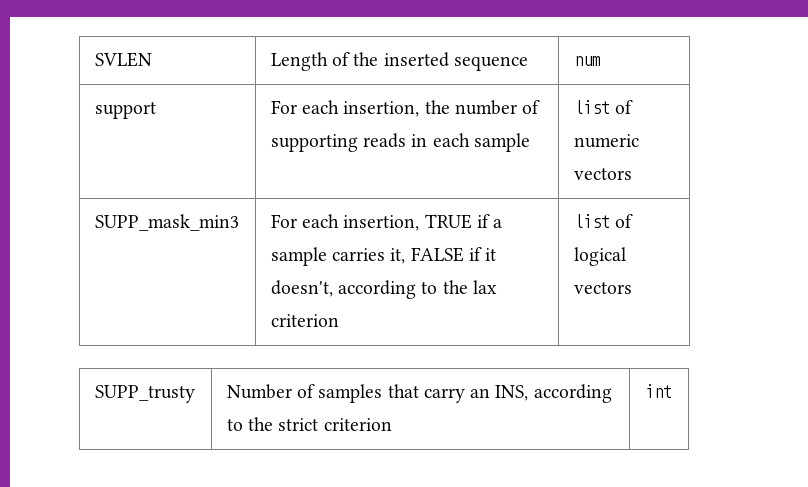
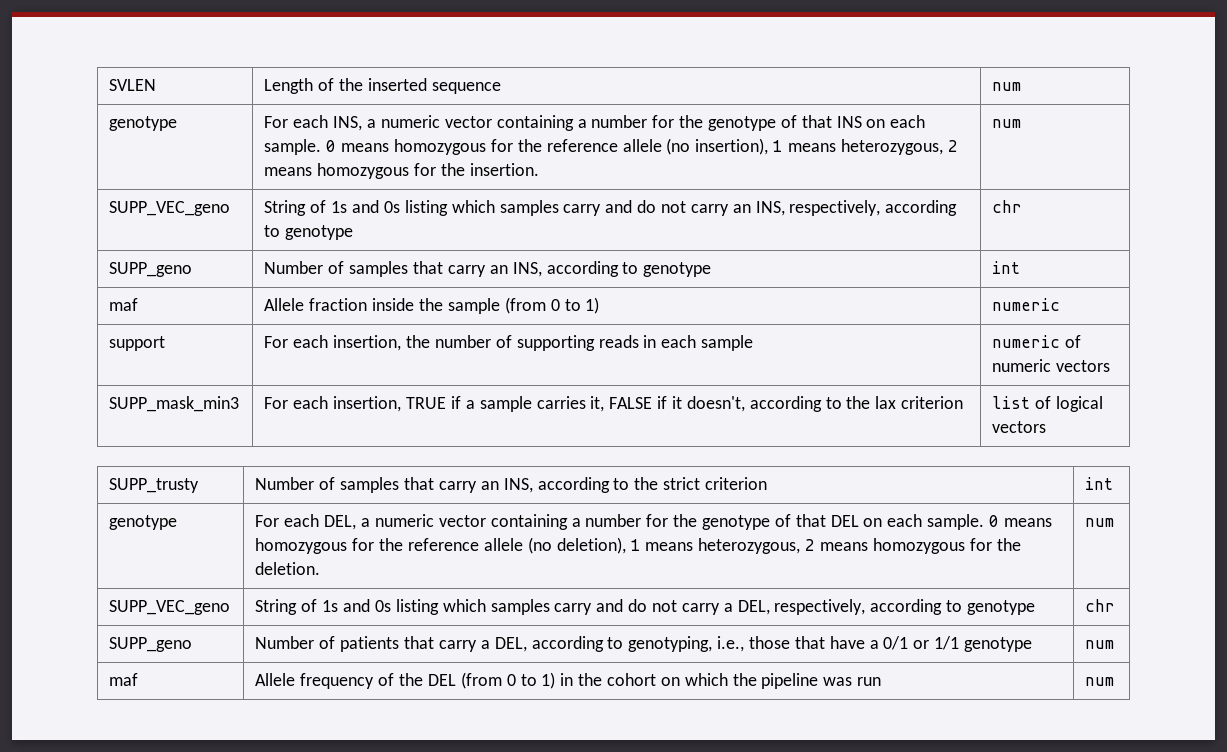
(601, 61) none -> [109,116,178,131] [264,115,926,131] [264,138,958,155] [264,163,539,179] [992,119,1022,128] [109,201,231,216] [264,200,958,216] [264,225,354,240] [992,200,1023,213] [109,262,193,277] [264,261,712,277] [992,261,1021,274] [109,298,139,311] [264,297,600,314] [992,298,1061,311] // genotype | For each INS, a numeric vector containing a number for the genotype of that INS on each sample. 0 means homozygous for the reference allele (no insertion), 1 means heterozygous, 2 means homozygous for the insertion. | num // SUPP_VEC_geno | String of 1s and 0s listing which samples carry and do not carry an INS, respectively, according to genotype | chr // SUPP_geno | Number of samples that carry an INS, according to genotype | int // maf | Allele fraction inside the sample (from 0 to 1) | numeric
[573,100,610,114] list -> [992,335,1061,348] numeric
(672, 391) none -> [109,515,178,530] [255,514,1052,530] [255,537,1021,554] [255,562,321,575] [1085,518,1115,527] [109,600,231,615] [255,599,1035,615] [1085,599,1116,612] [109,637,193,652] [255,636,1032,652] [1085,640,1115,649] [109,673,139,686] [255,672,882,689] [1085,677,1115,686] // genotype | For each DEL, a numeric vector containing a number for the genotype of that DEL on each sample. 0 means homozygous for the reference allele (no deletion), 1 means heterozygous, 2 means homozygous for the deletion. | num // SUPP_VEC_geno | String of 1s and 0s listing which samples carry and do not carry a DEL, respectively, according to genotype | chr // SUPP_geno | Number of patients that carry a DEL, according to genotyping, i.e., those that have a 0/1 or 1/1 genotype | num // maf | Allele frequency of the DEL (from 0 to 1) in the cohort on which the pipeline was run | num

